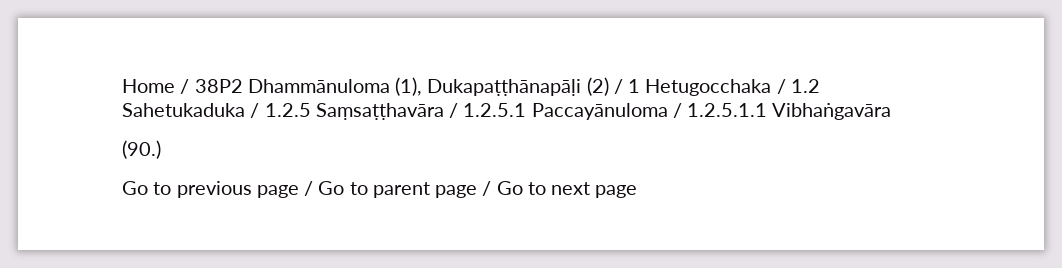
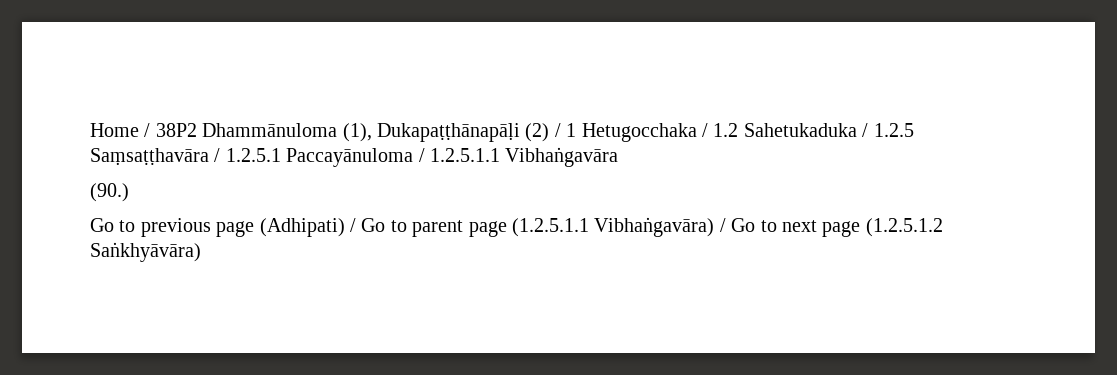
(299, 191) none -> [259,218,345,237] (Adhipati)
(478, 191) none -> [511,217,715,237] (1.2.5.1.1 Vibhaṅgavāra)
(638, 191) none -> [865,218,943,237] [90,242,201,262] (1.2.5.1.2 Saṅkhyāvāra)

